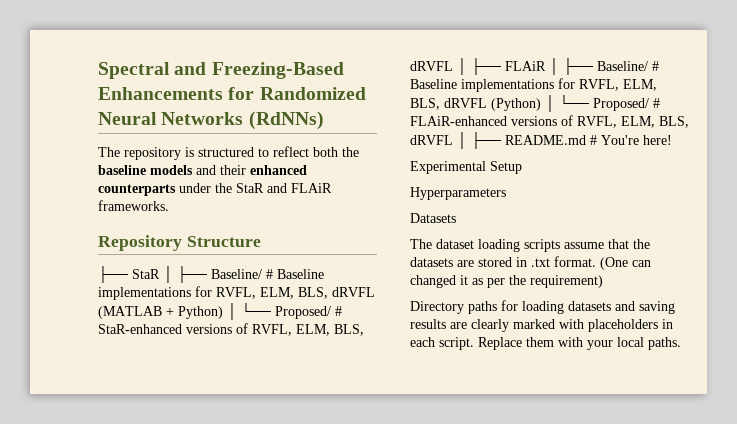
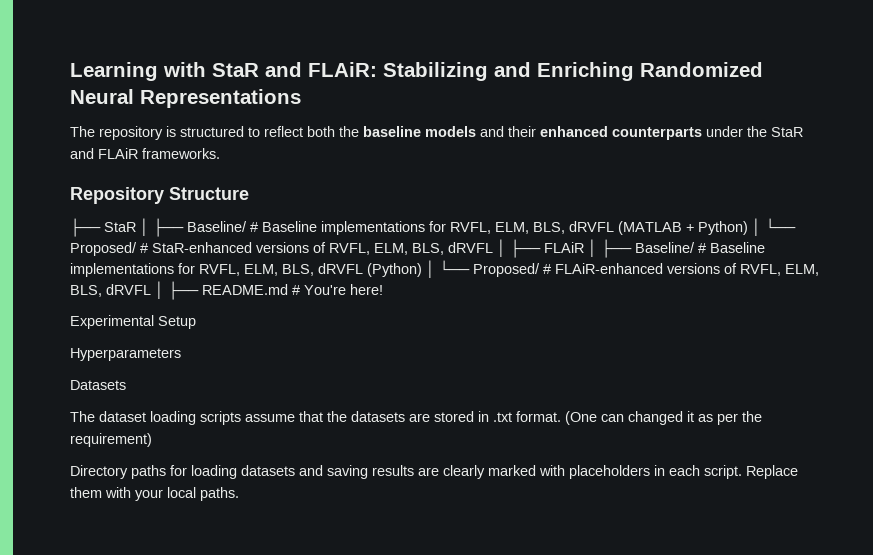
[98,62,344,79] [98,87,366,100] [98,111,324,130] Spectral and Freezing-Based Enhancements for Randomized Neural Networks (RdNNs) -> [70,62,763,81] [70,89,301,108] Learning with StaR and FLAiR: Stabilizing and Enriching Randomized Neural Representations

